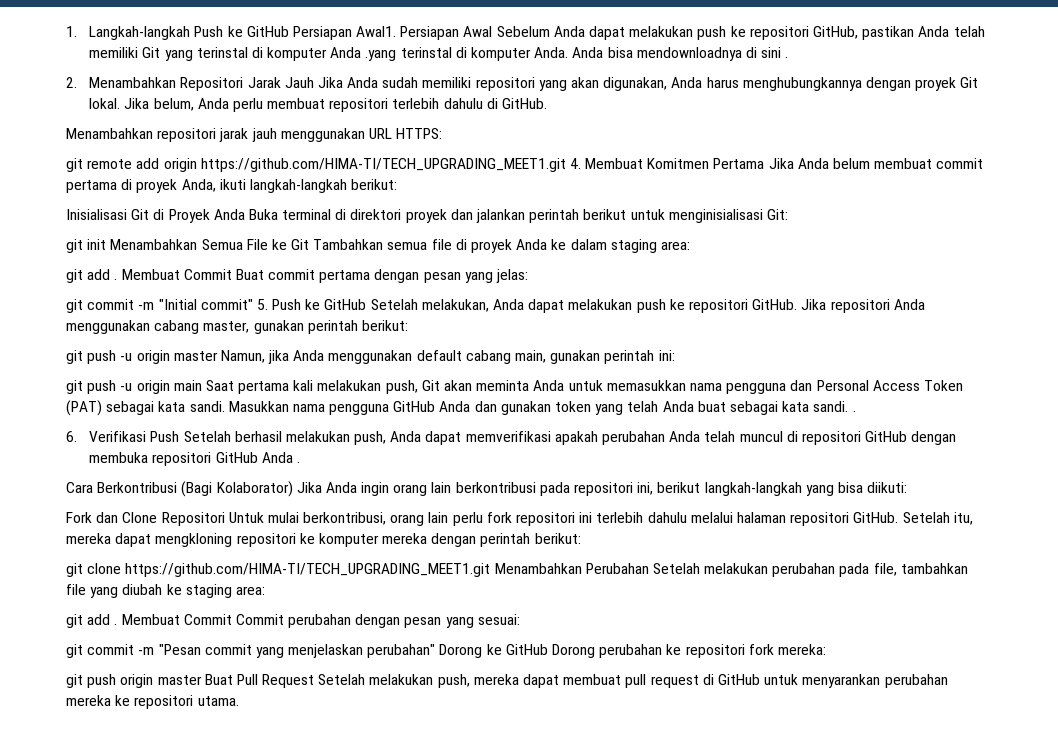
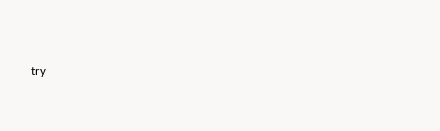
[66,26,985,40] [89,47,789,61] [66,77,979,91] [89,98,548,112] [66,128,443,142] [66,158,984,172] [66,179,398,193] [66,209,788,223] [66,239,690,253] [66,269,529,283] [66,299,925,313] [66,320,408,334] [66,350,675,364] [66,380,963,394] [66,400,856,416] [66,431,957,445] [89,452,300,466] [66,481,908,497] [66,512,973,526] [66,533,581,547] [66,563,968,577] [66,584,265,598] [66,614,520,628] [66,644,826,658] [66,674,948,688] [66,695,239,709] 1. Langkah-langkah Push ke GitHub Persiapan Awal1. Persiapan Awal Sebelum Anda dapat melakukan push ke repositori GitHub, pastikan Anda telah memiliki Git yang terinstal di komputer Anda .yang terinstal di komputer Anda. Anda bisa mendownloadnya di sini . // 2. Menambahkan Repositori Jarak Jauh Jika Anda sudah memiliki repositori yang akan digunakan, Anda harus menghubungkannya dengan proyek Git lokal. Jika belum, Anda perlu membuat repositori terlebih dahulu di GitHub. // Menambahkan repositori jarak jauh menggunakan URL HTTPS: // git remote add origin https://github.com/HIMA-TI/TECH_UPGRADING_MEET1.git 4. Membuat Komitmen Pertama Jika Anda belum membuat commit pertama di proyek Anda, ikuti langkah-langkah berikut: // Inisialisasi Git di Proyek Anda Buka terminal di direktori proyek dan jalankan perintah berikut untuk menginisialisasi Git: // git init Menambahkan Semua File ke Git Tambahkan semua file di proyek Anda ke dalam staging area: // git add . Membuat Commit Buat commit pertama dengan pesan yang jelas: // git commit -m "Initial commit" 5. Push ke GitHub Setelah melakukan, Anda dapat melakukan push ke repositori GitHub. Jika repositori Anda menggunakan cabang master, gunakan perintah berikut: // git push -u origin master Namun, jika Anda menggunakan default cabang main, gunakan perintah ini: // git push -u origin main Saat pertama kali melakukan push, Git akan meminta Anda untuk memasukkan nama pengguna dan Personal Access Token (PAT) sebagai kata sandi. Masukkan nama pengguna GitHub Anda dan gunakan token yang telah Anda buat sebagai kata sandi. . // 6. Verifikasi Push Setelah berhasil melakukan push, Anda dapat memverifikasi apakah perubahan Anda telah muncul di repositori GitHub dengan membuka repositori GitHub Anda . // Cara Berkontribusi (Bagi Kolaborator) Jika Anda ingin orang lain berkontribusi pada repositori ini, berikut langkah-langkah yang bisa diikuti: // Fork dan Clone Repositori Untuk mulai berkontribusi, orang lain perlu fork repositori ini terlebih dahulu melalui halaman repositori GitHub. Setelah itu, mereka dapat mengkloning repositori ke komputer mereka dengan perintah berikut: // git clone https://github.com/HIMA-TI/TECH_UPGRADING_MEET1.git Menambahkan Perubahan Setelah melakukan perubahan pada file, tambahkan file yang diubah ke staging area: // git add . Membuat Commit Commit perubahan dengan pesan yang sesuai: // git commit -m "Pesan commit yang menjelaskan perubahan" Dorong ke GitHub Dorong perubahan ke repositori fork mereka: // git push origin master Buat Pull Request Setelah melakukan push, mereka dapat membuat pull request di GitHub untuk menyarankan perubahan mereka ke repositori utama. -> [31,67,46,77] try

